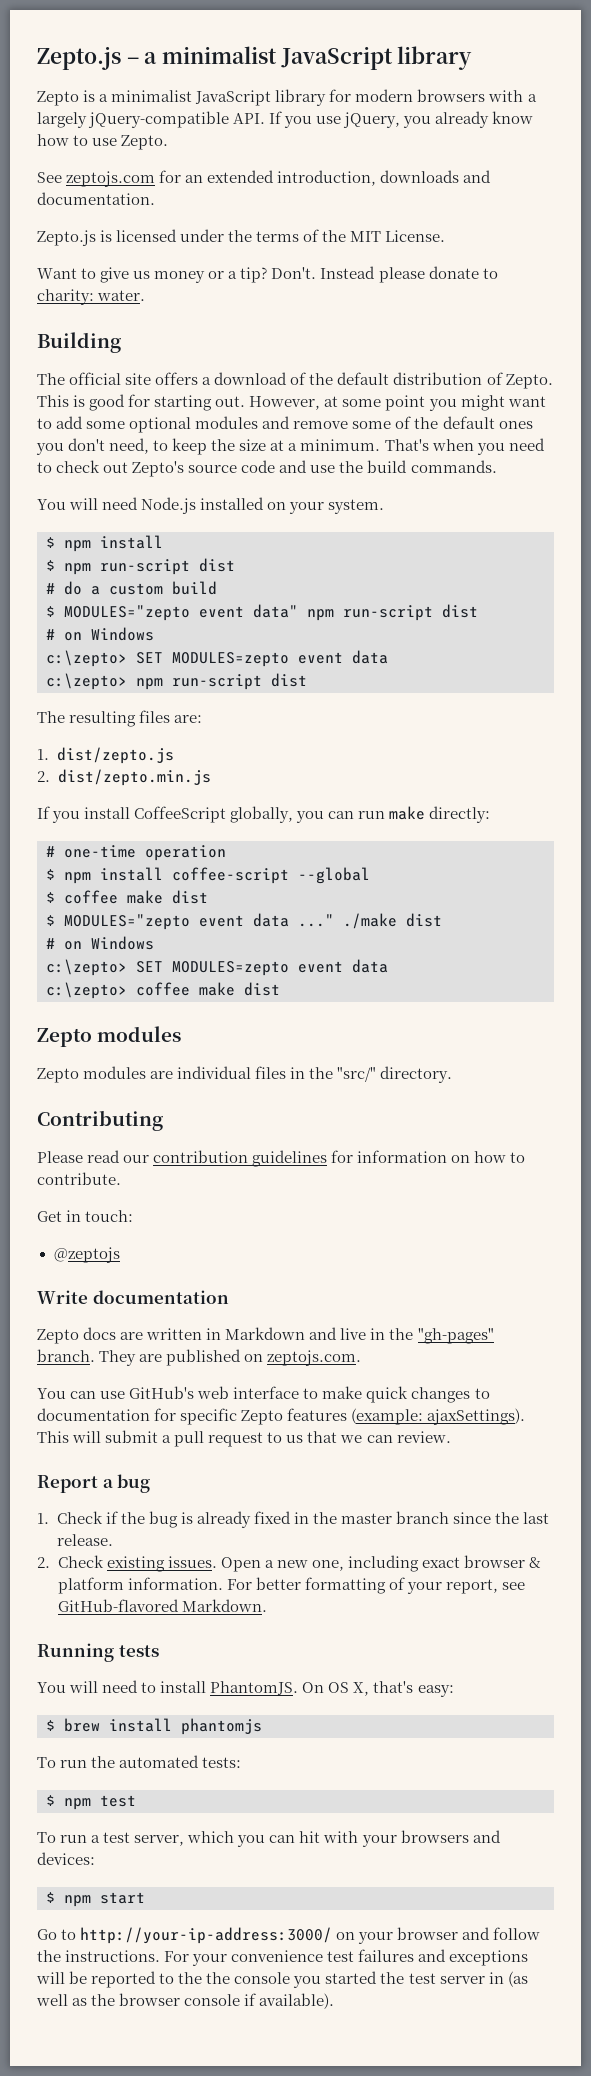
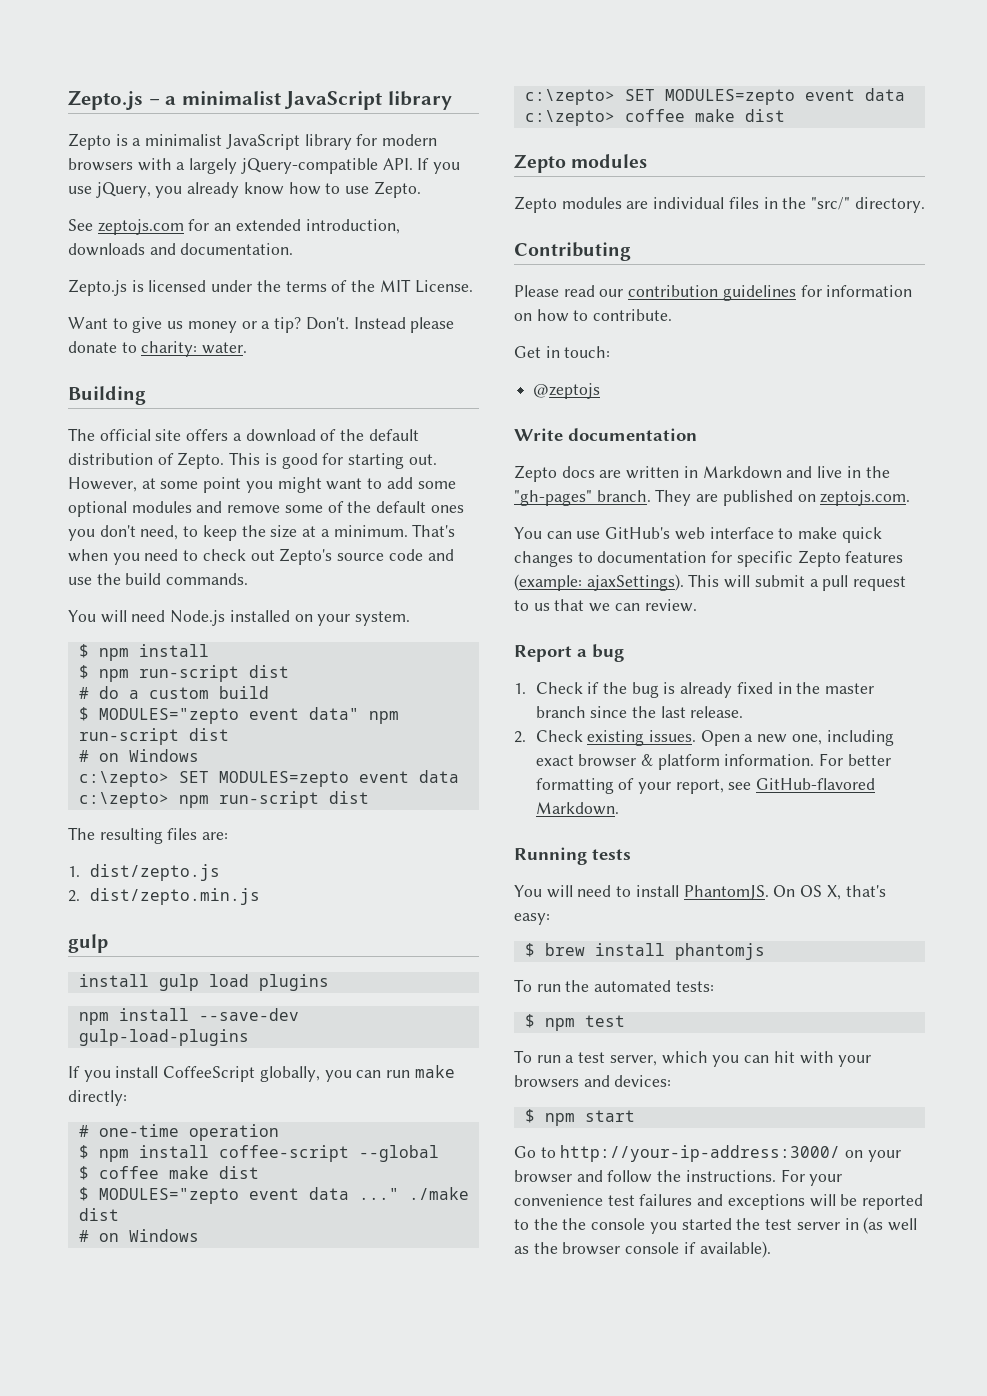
(211, 777) none -> [68,934,108,953] [78,974,329,991] [78,1008,299,1025] [78,1029,249,1046] // gulp // install gulp load plugins // npm install --save-dev gulp-load-plugins

